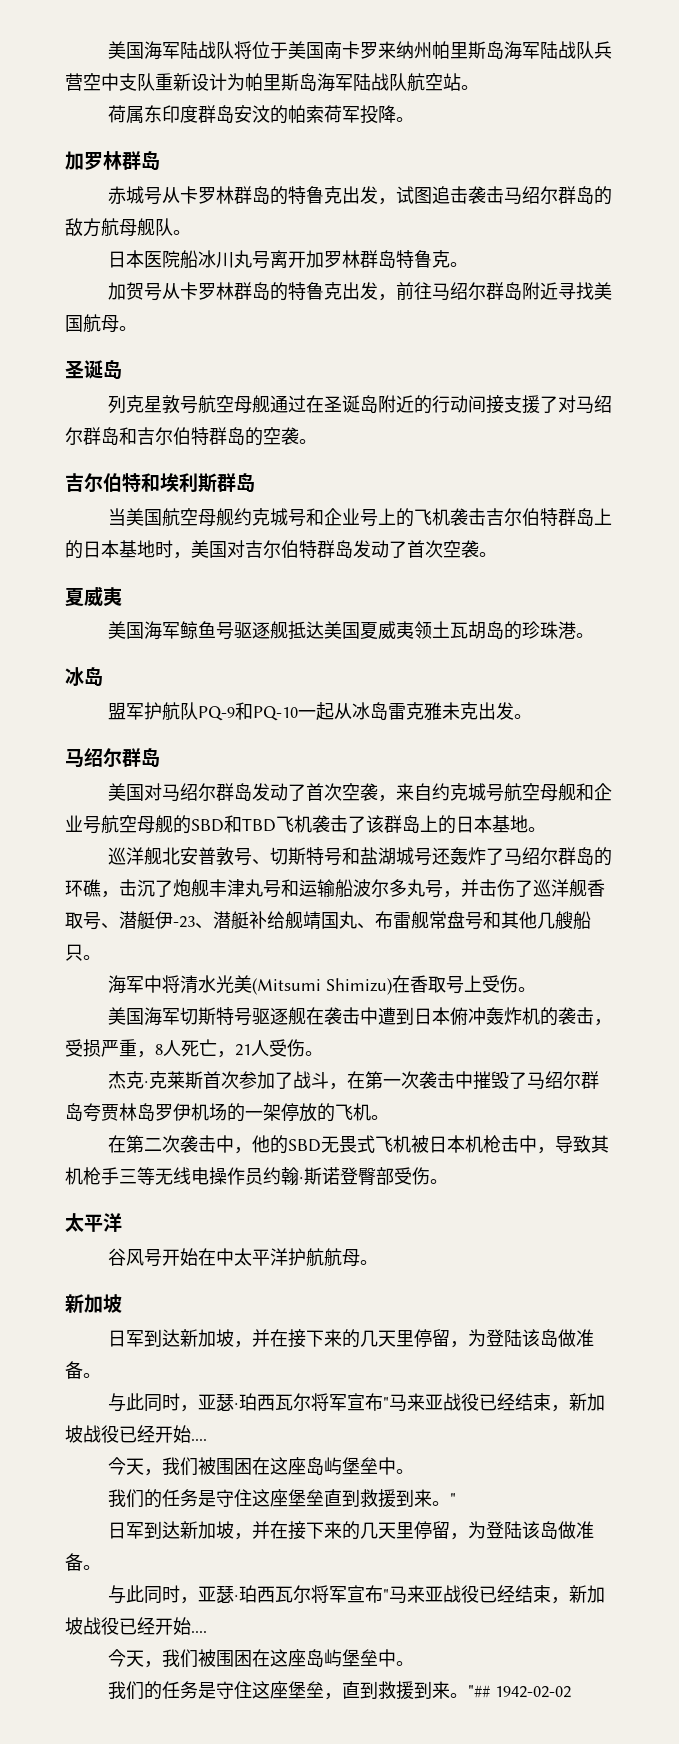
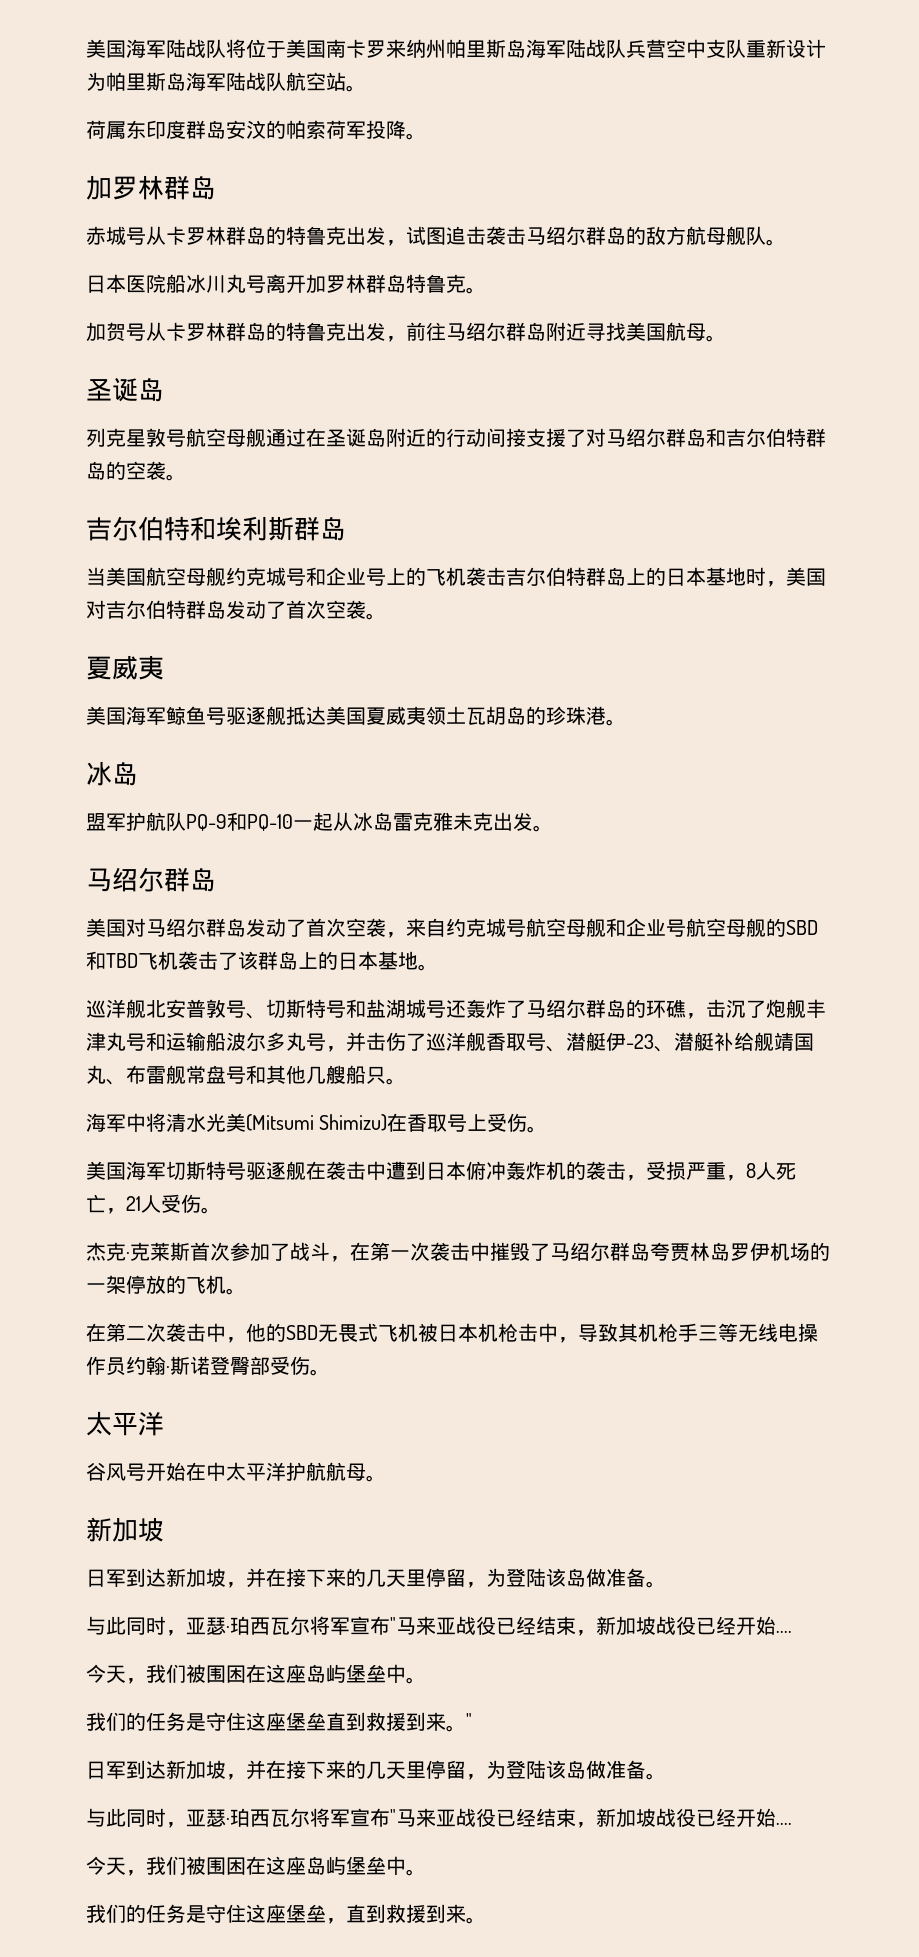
[468,1685,572,1698] "## 1942-02-02 -> (486, 1920) none

